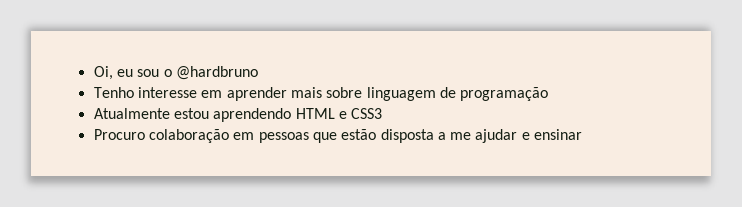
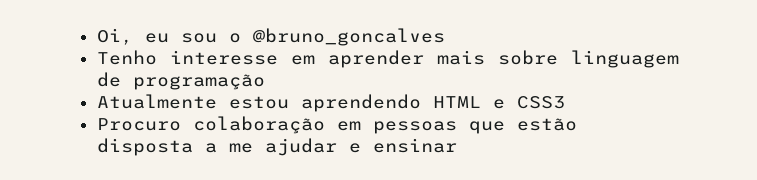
[175,66,258,80] @hardbruno -> [252,28,445,46] @bruno_goncalves

